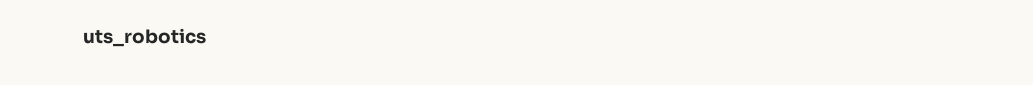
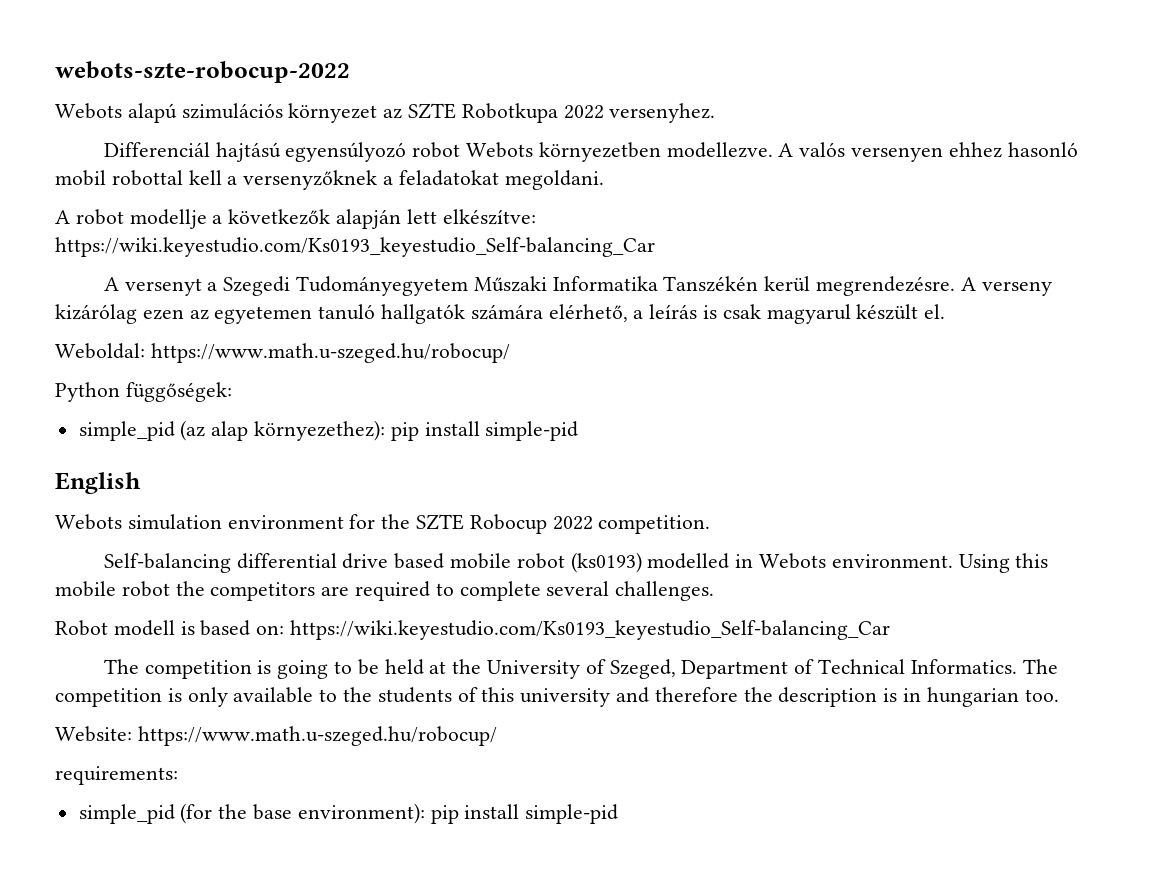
[83,28,206,47] uts_robotics -> [55,61,350,83] [55,103,716,123] [103,142,1078,162] [55,170,604,190] [55,209,536,229] [55,237,655,257] [103,276,1052,296] [55,304,946,324] [55,343,510,363] [55,382,232,402] [78,420,579,441] [55,472,141,494] [55,514,711,534] [103,552,1049,573] [55,581,715,601] [55,620,891,640] [103,659,1058,679] [55,687,1059,707] [55,726,497,746] [55,766,178,785] [78,803,619,824] webots-szte-robocup-2022 // Webots alapú szimulációs környezet az SZTE Robotkupa 2022 versenyhez. // Differenciál hajtású egyensúlyozó robot Webots környezetben modellezve. A valós versenyen ehhez hasonló mobil robottal kell a versenyzőknek a feladatokat megoldani. // A robot modellje a következők alapján lett elkészítve: https://wiki.keyestudio.com/Ks0193_keyestudio_Self-balancing_Car // A versenyt a Szegedi Tudományegyetem Műszaki Informatika Tanszékén kerül megrendezésre. A verseny kizárólag ezen az egyetemen tanuló hallgatók számára elérhető, a leírás is csak magyarul készült el. // Weboldal: https://www.math.u-szeged.hu/robocup/ // Python függőségek: // simple_pid (az alap környezethez): pip install simple-pid // English // Webots simulation environment for the SZTE Robocup 2022 competition. // Self-balancing differential drive based mobile robot (ks0193) modelled in Webots environment. Using this mobile robot the competitors are required to complete several challenges. // Robot modell is based on: https://wiki.keyestudio.com/Ks0193_keyestudio_Self-balancing_Car // The competition is going to be held at the University of Szeged, Department of Technical Informatics. The competition is only available to the students of this university and therefore the description is in hungarian too. // Website: https://www.math.u-szeged.hu/robocup/ // requirements: // simple_pid (for the base environment): pip install simple-pid

